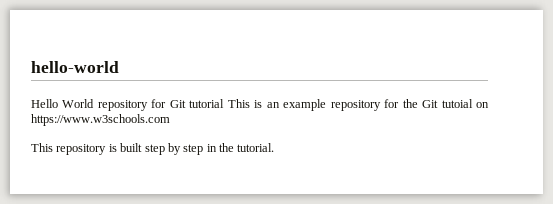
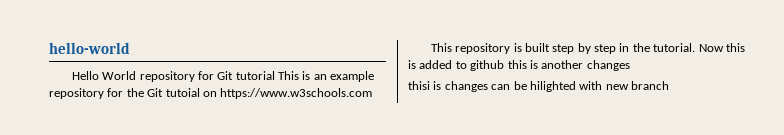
(275, 147) none -> [698,43,745,52] [408,60,630,71] [408,81,669,92] Now this is added to github this is another changes // thisi is changes can be hilighted with new branch

